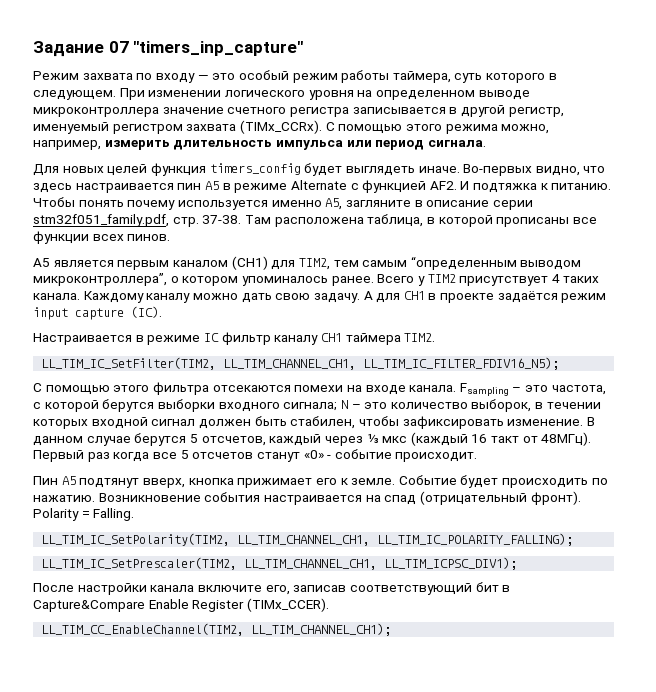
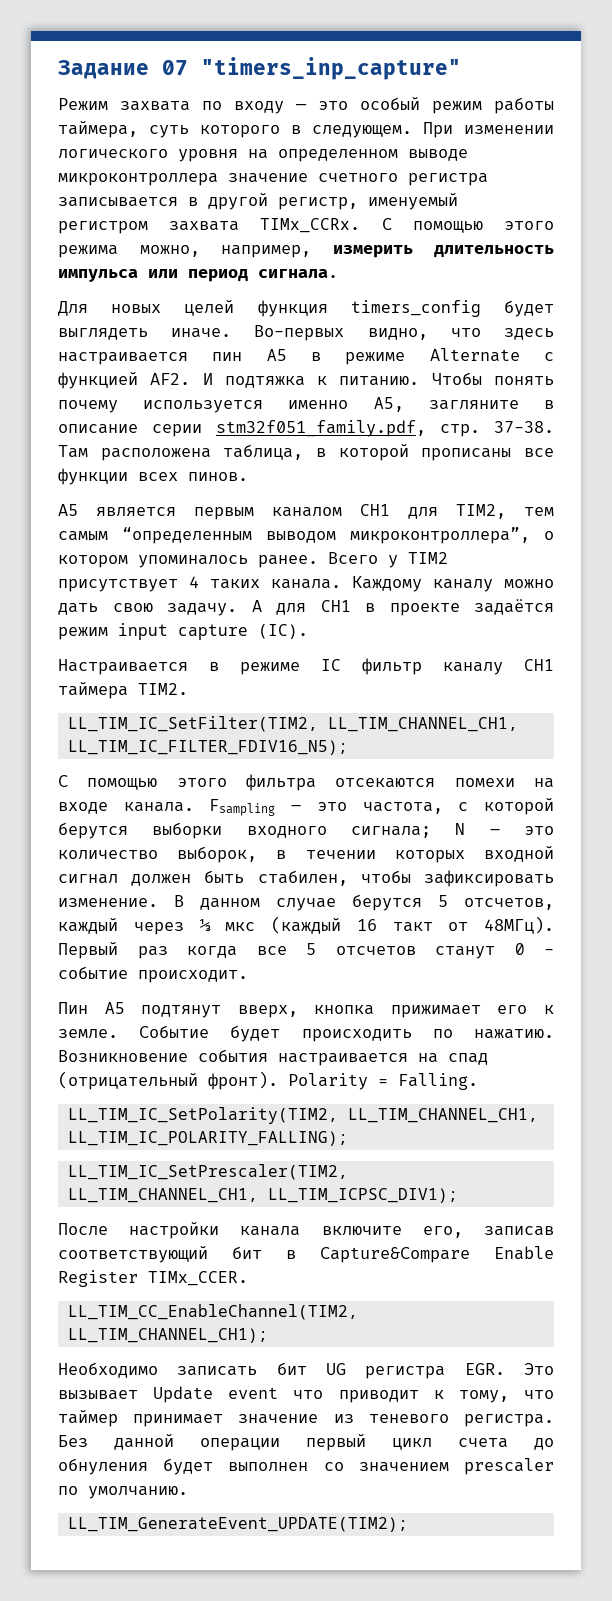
[239,120,322,134] (TIMx_CCRx). -> [260,218,361,233] TIMx_CCRx.
[231,256,268,270] (CH1) -> [360,504,390,516] CH1
[303,450,324,459] «0» -> [514,943,525,955] 0
[246,598,329,612] (TIMx_CCER). -> [148,1271,248,1286] TIMx_CCER.
(392, 629) none -> [58,1362,554,1379] [58,1386,555,1403] [58,1410,554,1427] [58,1434,554,1451] [58,1458,554,1475] [58,1486,188,1499] [67,1517,408,1532] // Необходимо записать бит UG регистра EGR. Это вызывает Update event что приводит к тому, что таймер принимает значение из теневого регистра. Без данной операции первый цикл счета до обнуления будет выполнен со значением prescaler по умолчанию. // LL_TIM_GenerateEvent_UPDATE(TIM2);

